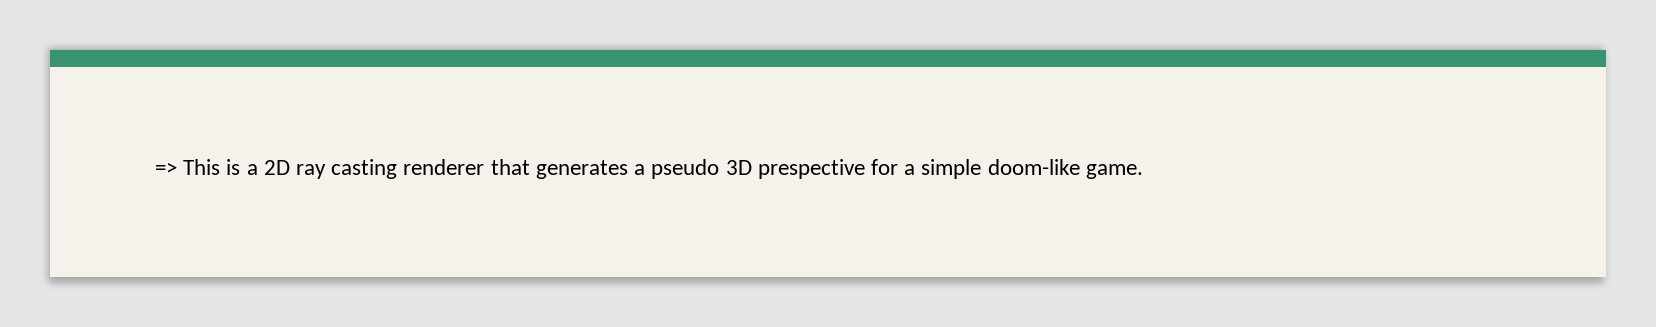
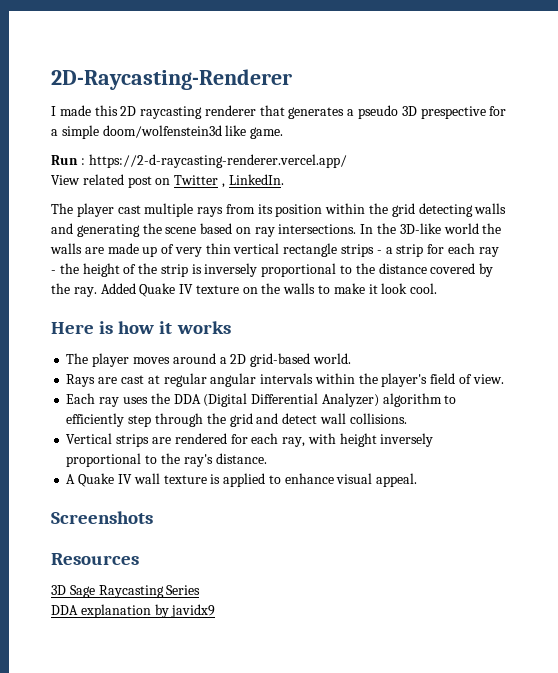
[155,159,398,179] => This is a 2D ray casting -> [51,69,292,90] [51,105,203,119] 2D-Raycasting-Renderer // I made this 2D raycasting
[987,159,1080,175] doom-like -> [102,125,247,138] doom/wolfenstein3d like
(1143, 171) none -> [51,154,347,168] [51,174,284,188] [51,203,507,217] [51,223,502,237] [50,243,499,257] [51,263,494,277] [51,283,438,297] [51,321,231,334] [66,353,351,367] [66,373,504,387] [66,393,457,407] [66,413,407,427] [66,433,434,447] [66,453,267,467] [66,473,418,487] [51,511,153,524] [51,553,139,565] [51,585,201,598] [51,604,216,618] // Run : https://2-d-raycasting-renderer.vercel.app/ // View related post on Twitter , LinkedIn. // The player cast multiple rays from its position within the grid detecting walls and generating the scene based on ray intersections. In the 3D-like world the walls are made up of very thin vertical rectangle strips - a strip for each ray - the height of the strip is inversely proportional to the distance covered by the ray. Added Quake IV texture on the walls to make it look cool. // Here is how it works // The player moves around a 2D grid-based world. // Rays are cast at regular angular intervals within the player's field of view. // Each ray uses the DDA (Digital Differential Analyzer) algorithm to efficiently step through the grid and detect wall collisions. // Vertical strips are rendered for each ray, with height inversely proportional to the ray's distance. // A Quake IV wall texture is applied to enhance visual appeal. // Screenshots // Resources // 3D Sage Raycasting Series // DDA explanation by javidx9

